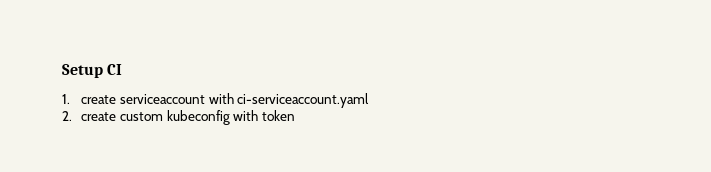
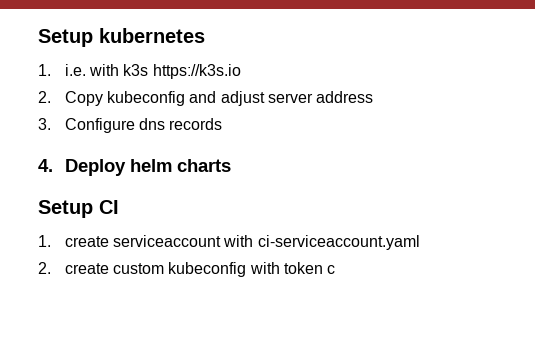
[62,64,103,78] Setup -> [38,28,205,47] [38,64,241,79] [38,91,374,106] [38,118,223,133] [38,159,231,176] [38,200,93,218] Setup kubernetes // 1. i.e. with k3s https://k3s.io // 2. Copy kubeconfig and adjust server address // 3. Configure dns records // 4. Deploy helm charts // Setup
(295, 115) none -> [327,265,336,274] c

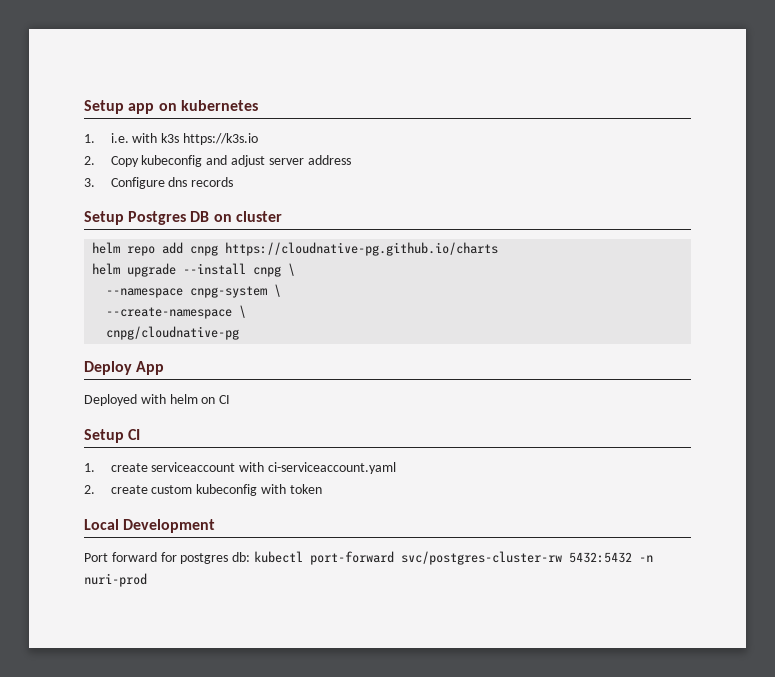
[38,29,93,47] Setup -> [84,100,177,114] Setup app on
[38,159,231,176] 4. Deploy helm charts -> [84,211,282,225] [92,242,499,256] [92,263,296,277] [106,284,282,298] [106,305,247,319] [106,326,240,340] [84,361,165,375] [84,394,231,406] Setup Postgres DB on cluster // helm repo add cnpg https://cloudnative-pg.github.io/charts // helm upgrade --install cnpg \ // --namespace cnpg-system \ // --create-namespace \ // cnpg/cloudnative-pg // Deploy App // Deployed with helm on CI
[327,265,336,274] c -> [84,519,216,533] [84,551,653,565] [84,573,147,587] // Local Development // Port forward for postgres db: kubectl port-forward svc/postgres-cluster-rw 5432:5432 -n nuri-prod

